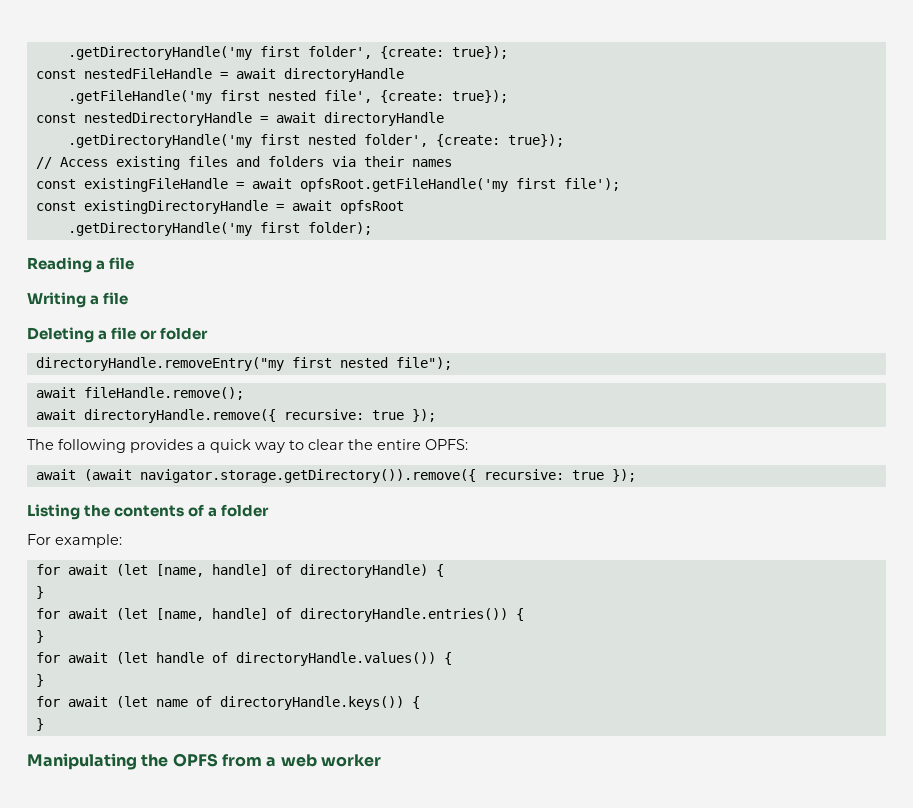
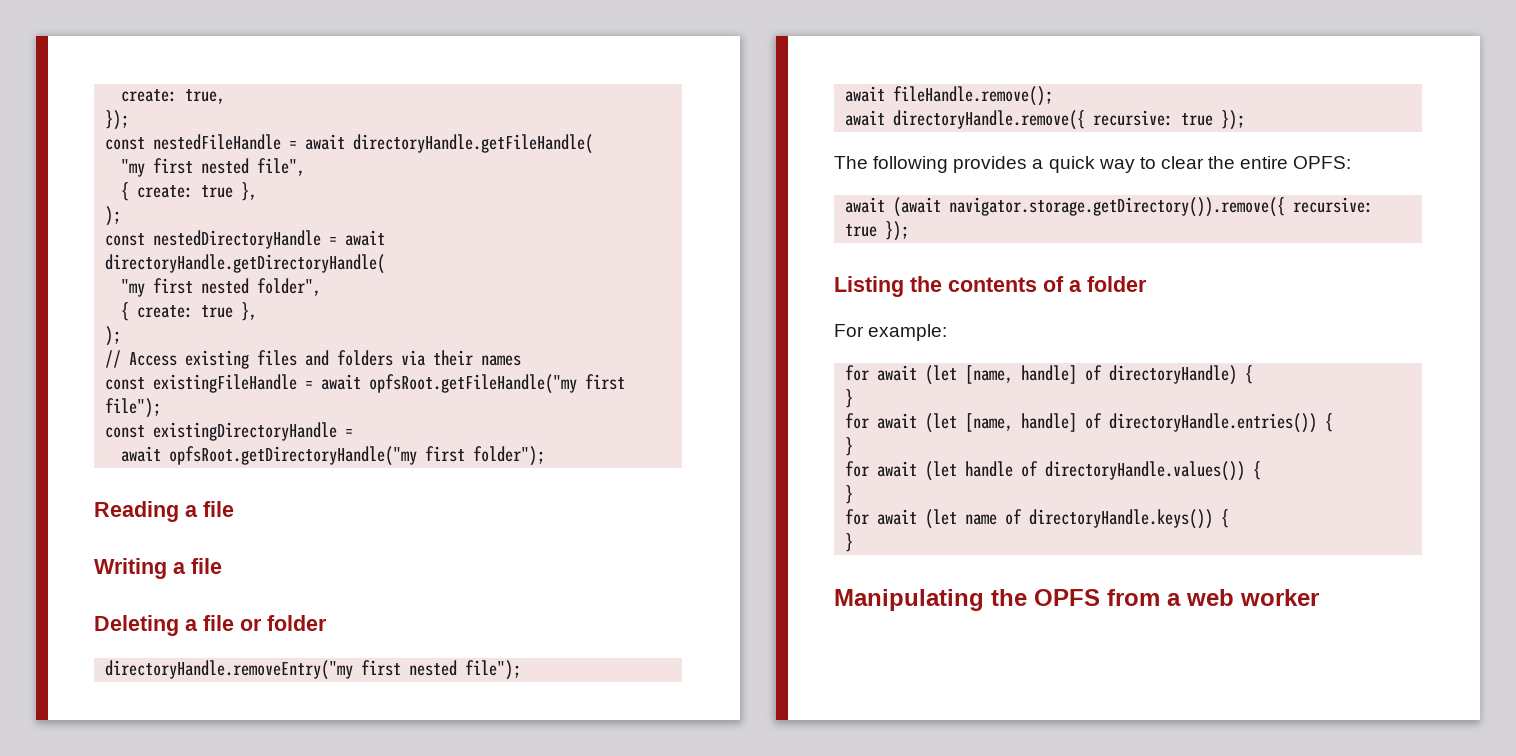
[67,46,508,60] .getDirectoryHandle('my first folder', {create: true}); -> [121,89,226,104] [105,110,130,130] create: true, // });
[283,68,404,82] [67,90,508,104] [35,112,444,126] [67,134,564,148] directoryHandle // .getFileHandle('my first nested file', {create: true}); // const nestedDirectoryHandle = await directoryHandle // .getDirectoryHandle('my first nested folder', {create: true}); -> [353,134,594,154] [121,158,306,177] [121,182,258,201] [105,206,122,226] [105,230,386,249] [105,254,386,274] [121,278,322,297] [121,302,258,321] [105,326,122,346] directoryHandle.getFileHandle( // "my first nested file", // { create: true }, // ); // const nestedDirectoryHandle = await directoryHandle.getDirectoryHandle( // "my first nested folder", // { create: true }, // );
[299,178,620,192] opfsRoot.getFileHandle('my first file'); -> [369,374,626,394] [105,398,162,418] opfsRoot.getFileHandle("my first file");
[291,200,404,214] [67,222,372,236] await opfsRoot // .getDirectoryHandle('my first folder); -> [121,446,546,466] // await opfsRoot.getDirectoryHandle("my first folder");

